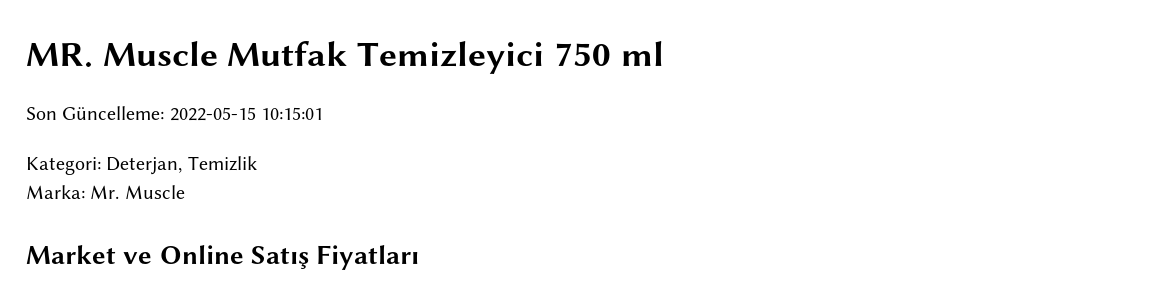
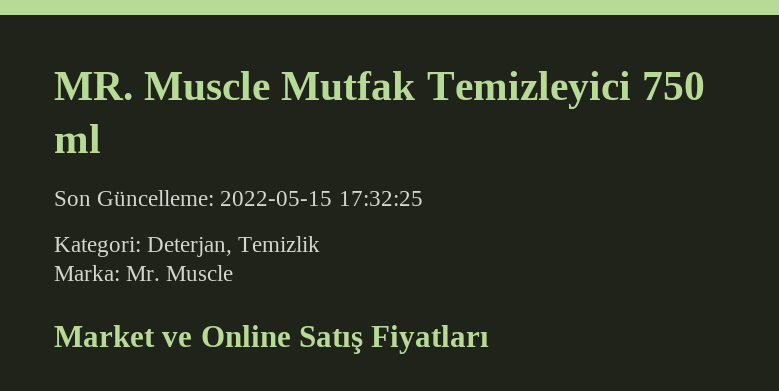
[261,107,324,120] 10:15:01 -> [338,191,423,206] 17:32:25

